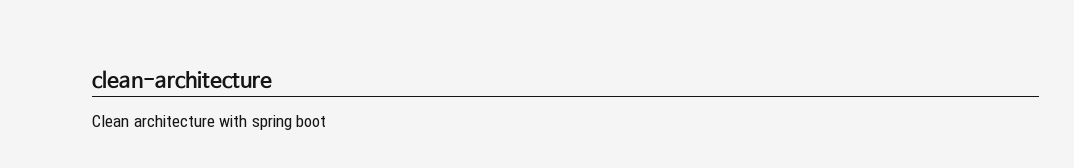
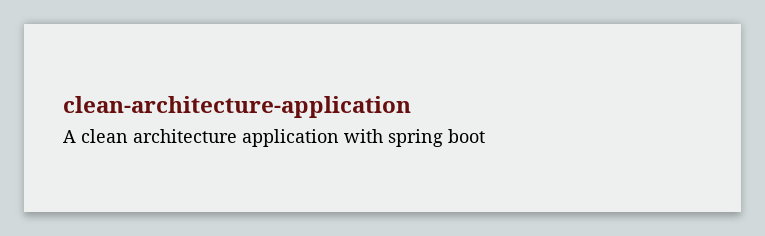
[92,70,272,89] [92,115,215,127] clean-architecture // Clean architecture -> [63,96,411,118] [63,129,339,147] clean-architecture-application // A clean architecture application

